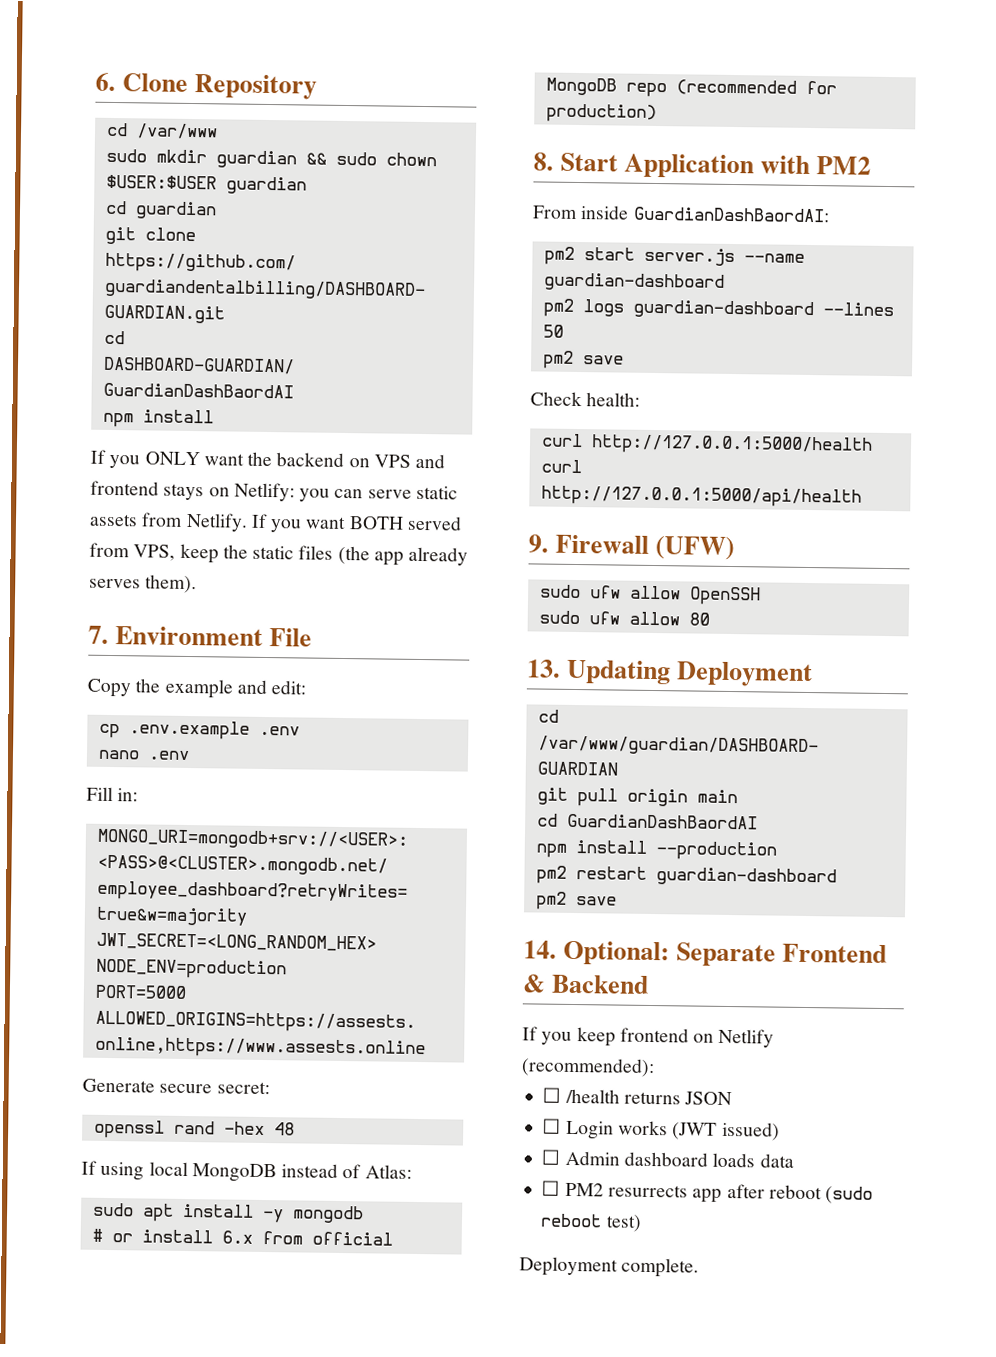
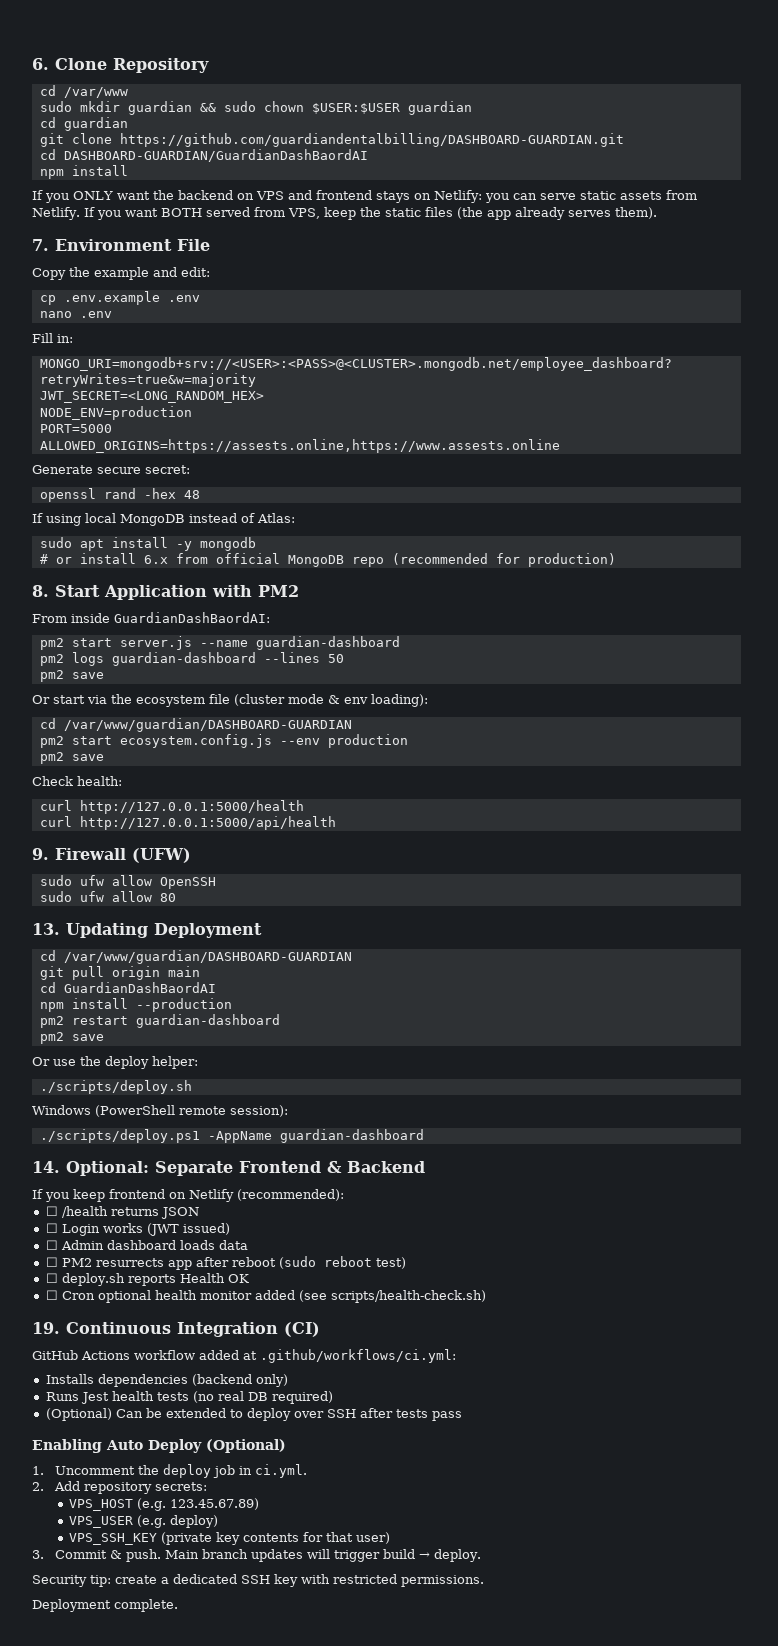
(624, 360) none -> [32,694,428,707] [39,718,352,732] [39,734,408,748] [39,752,104,764] // Or start via the ecosystem file (cluster mode & env loading): // cd /var/www/guardian/DASHBOARD-GUARDIAN // pm2 start ecosystem.config.js --env production // pm2 save
(617, 901) none -> [32,1056,198,1069] [39,1080,192,1094] [32,1105,288,1117] [39,1129,424,1143] // Or use the deploy helper: // ./scripts/deploy.sh // Windows (PowerShell remote session): // ./scripts/deploy.ps1 -AppName guardian-dashboard
(642, 1223) none -> [45,1273,249,1286] [45,1290,486,1303] [32,1322,320,1337] [32,1349,456,1363] [45,1374,288,1387] [45,1391,333,1404] [45,1408,462,1421] [32,1439,286,1453] [32,1464,308,1478] [32,1481,208,1494] [68,1498,259,1511] [68,1515,218,1528] [68,1532,390,1545] [32,1549,482,1562] [32,1574,484,1587] // ☐ deploy.sh reports Health OK // ☐ Cron optional health monitor added (see scripts/health-check.sh) // 19. Continuous Integration (CI) // GitHub Actions workflow added at .github/workflows/ci.yml: // Installs dependencies (backend only) // Runs Jest health tests (no real DB required) // (Optional) Can be extended to deploy over SSH after tests pass // Enabling Auto Deploy (Optional) // 1. Uncomment the deploy job in ci.yml. // 2. Add repository secrets: // VPS_HOST (e.g. 123.45.67.89) // VPS_USER (e.g. deploy) // VPS_SSH_KEY (private key contents for that user) // 3. Commit & push. Main branch updates will trigger build → deploy. // Security tip: create a dedicated SSH key with restricted permissions.

